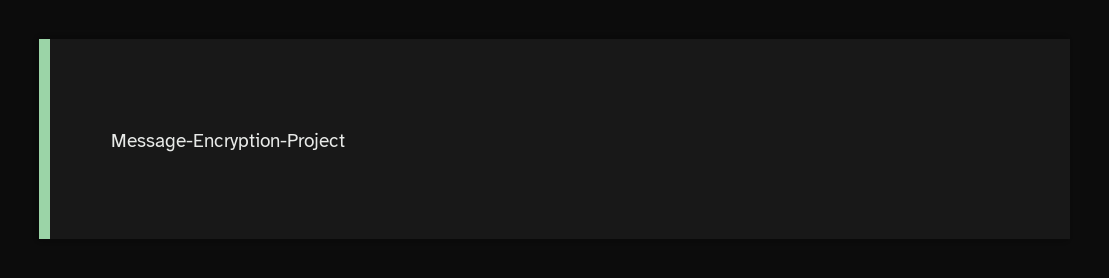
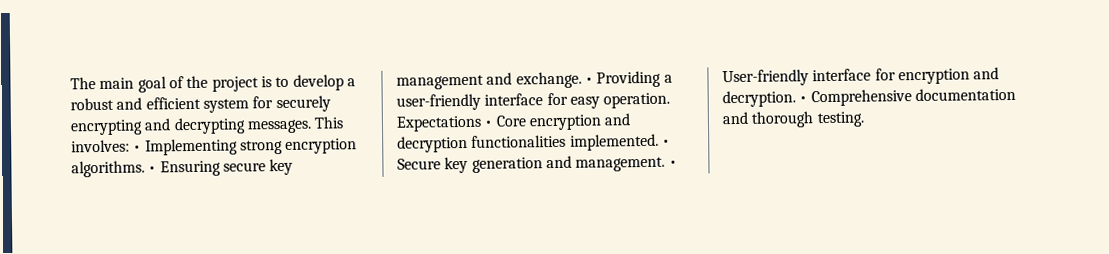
[111,132,345,152] Message-Encryption-Project -> [70,74,356,93] [70,95,331,113] [70,116,345,136] [71,138,358,156] [71,158,294,178] [396,70,673,90] [396,92,671,111] [396,113,631,132] [397,133,670,153] [397,155,677,174] [722,67,1000,87] [722,87,1016,108] [722,111,865,128] The main goal of the project is to develop a robust and efficient system for securely encrypting and decrypting messages. This involves: • Implementing strong encryption algorithms. • Ensuring secure key management and exchange. • Providing a user-friendly interface for easy operation. Expectations • Core encryption and decryption functionalities implemented. • Secure key generation and management. • User-friendly interface for encryption and decryption. • Comprehensive documentation and thorough testing.

